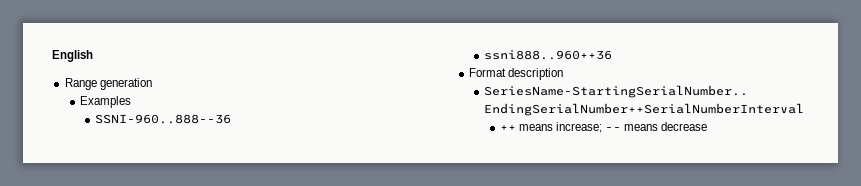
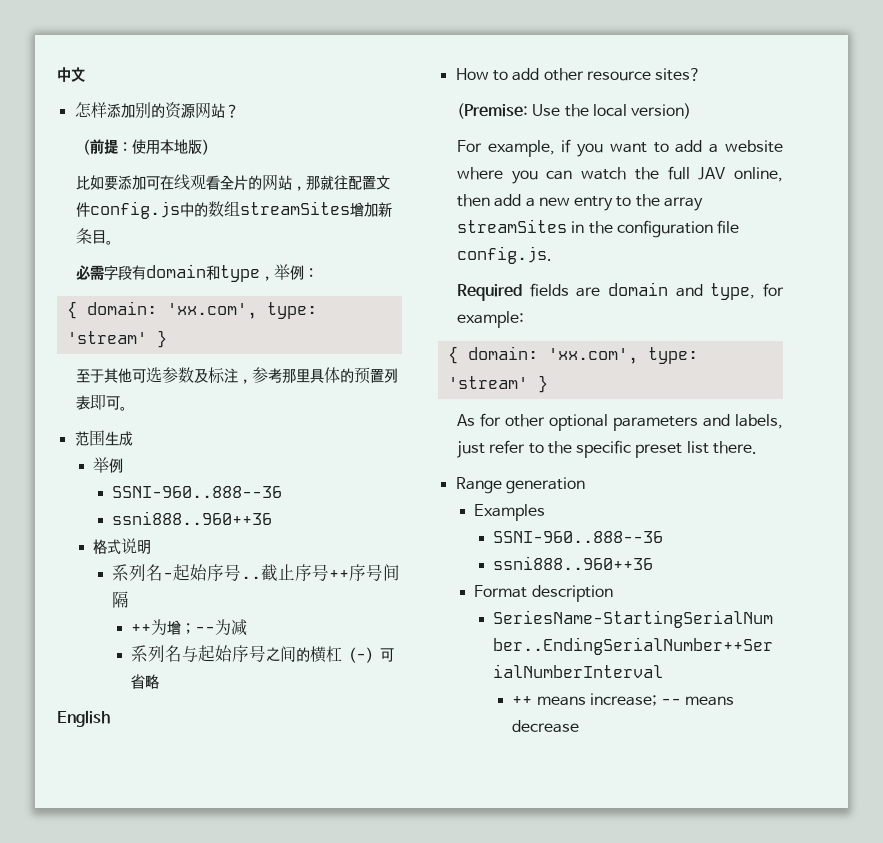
[52,50,93,62] English -> [57,67,85,82] [74,102,239,119] [75,139,216,155] [75,174,390,191] [75,201,392,219] [75,228,113,245] [75,264,318,282] [66,301,317,319] [66,330,167,348] [75,367,398,384] [75,394,127,411] [74,430,133,446] [93,457,124,473] [112,486,283,498] [112,511,273,525] [93,538,152,555] [112,564,401,582] [112,591,130,608] [131,619,248,636] [131,645,395,663] [131,674,160,689] [57,710,110,727] [455,68,702,81] [456,103,692,119] [456,139,784,157] [456,166,783,184] [456,194,704,211] [456,219,740,238] [456,246,552,264] [456,282,784,301] [456,311,524,328] [447,346,698,364] [447,375,548,393] [456,413,783,431] [456,440,758,458] 中文 // 怎样添加别的资源网站？ // （前提：使用本地版） // 比如要添加可在线观看全片的网站，那就往配置文件config.js中的数组streamSites增加新条目。 // 必需字段有domain和type，举例： // { domain: 'xx.com', type: 'stream' } // 至于其他可选参数及标注，参考那里具体的预置列表即可。 // 范围生成 // 举例 // SSNI-960..888--36 // ssni888..960++36 // 格式说明 // 系列名-起始序号..截止序号++序号间隔 // ++为增；--为减 // 系列名与起始序号之间的横杠（-）可省略 // English // How to add other resource sites? // (Premise: Use the local version) // For example, if you want to add a website where you can watch the full JAV online, then add a new entry to the array streamSites in the configuration file config.js. // Required fields are domain and type, for example: // { domain: 'xx.com', type: 'stream' } // As for other optional parameters and labels, just refer to the specific preset list there.

